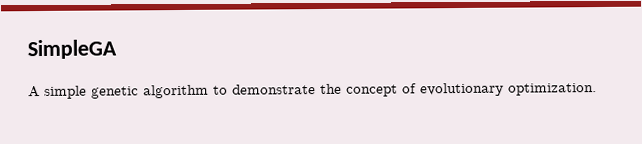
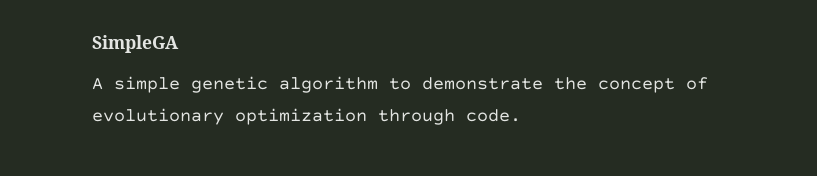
[508,83,597,96] optimization. -> [235,108,521,125] optimization through code.

